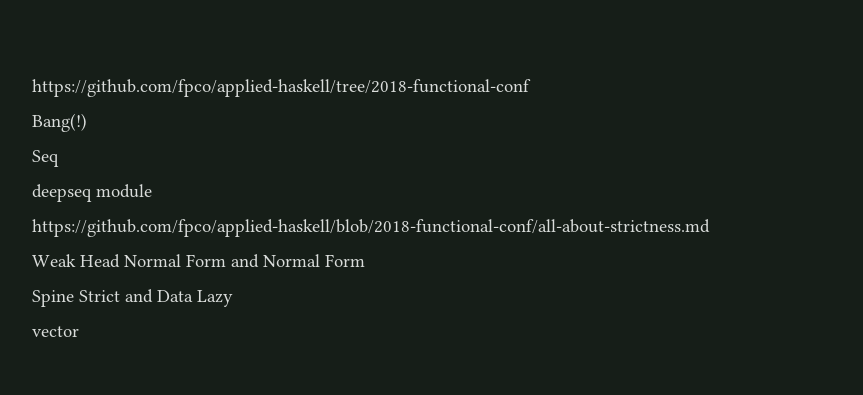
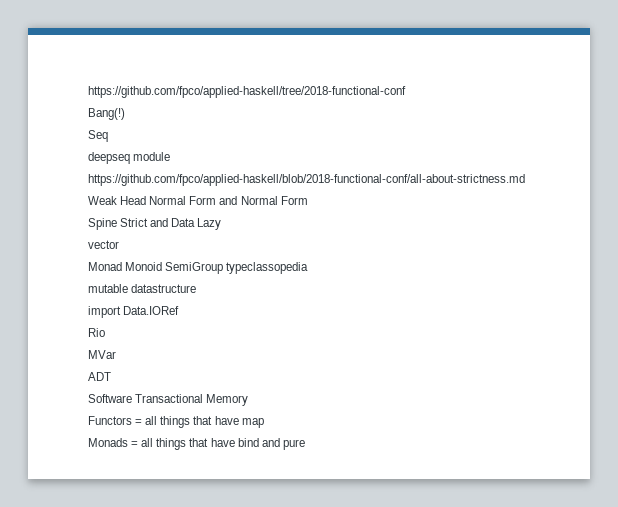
(79, 331) none -> [88,262,309,274] [88,284,197,293] [88,306,180,318] [88,328,105,337] [88,350,116,359] [88,372,111,381] [88,394,249,406] [88,416,264,428] [88,438,305,450] // Monad Monoid SemiGroup typeclassopedia // mutable datastructure // import Data.IORef // Rio // MVar // ADT // Software Transactional Memory // Functors = all things that have map // Monads = all things that have bind and pure

